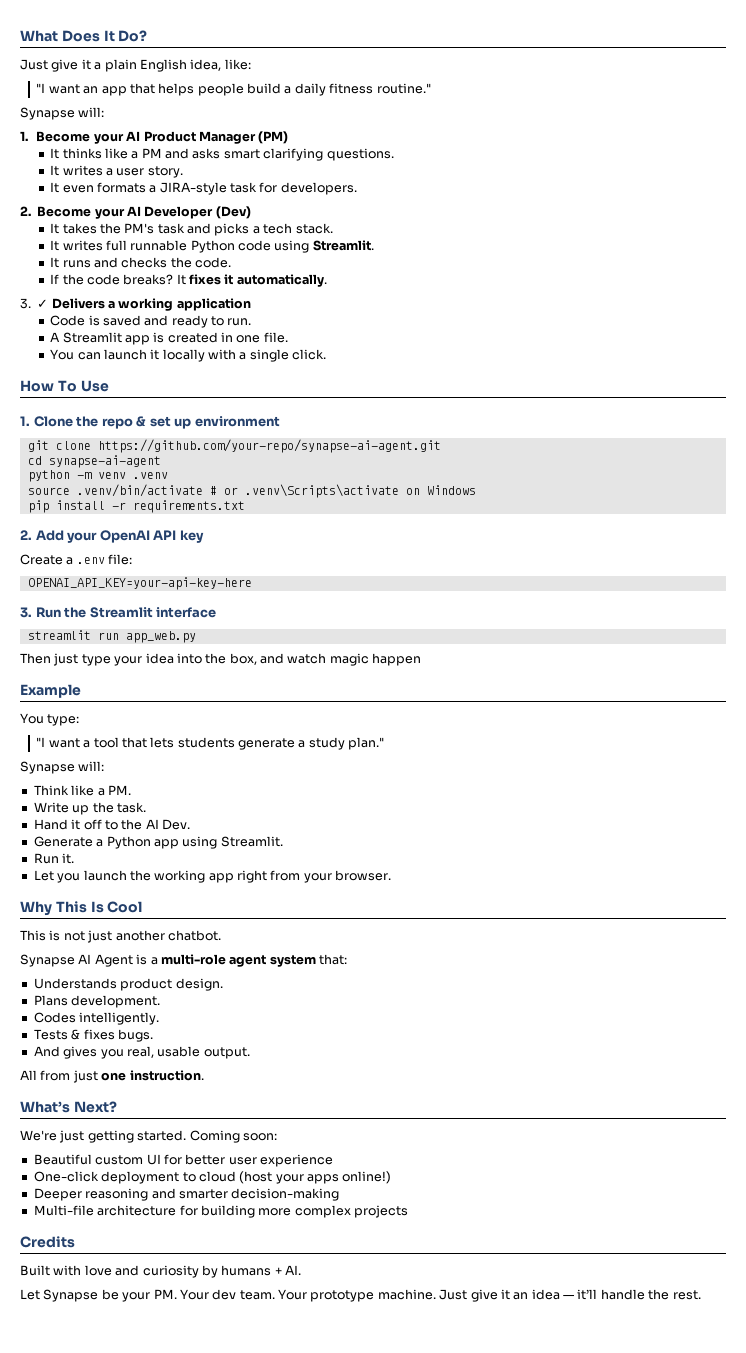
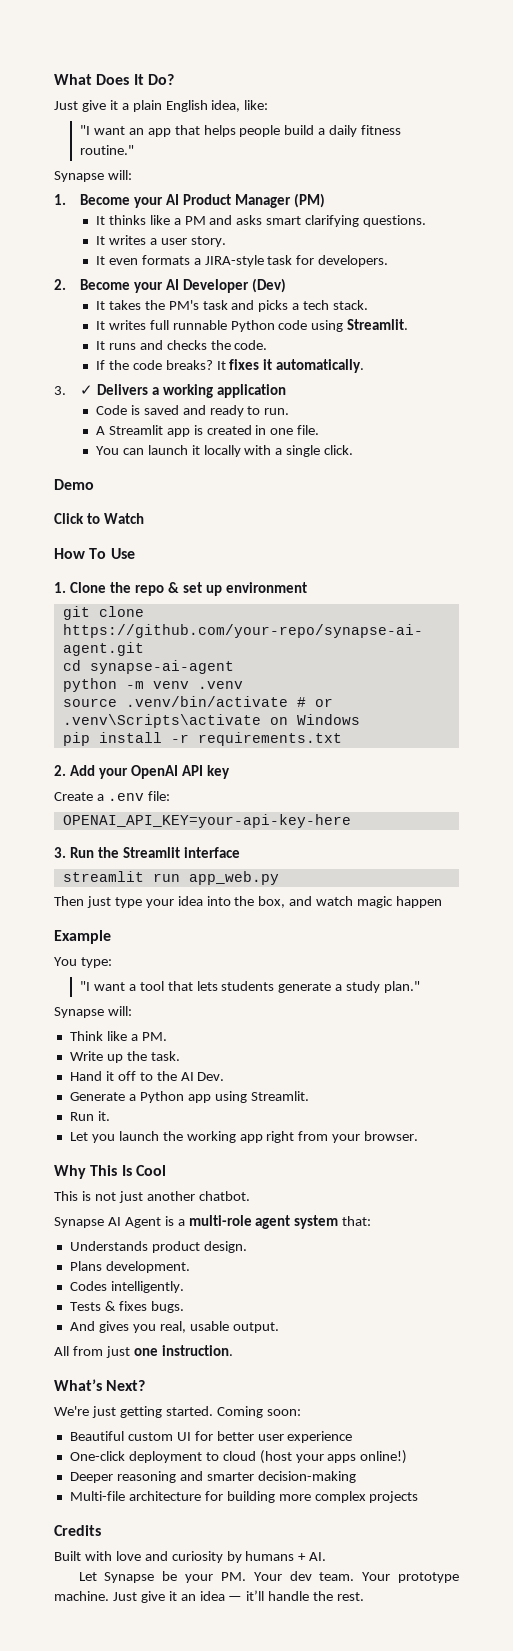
(327, 354) none -> [54,479,94,490] [54,513,145,524] // Demo // Click to Watch

